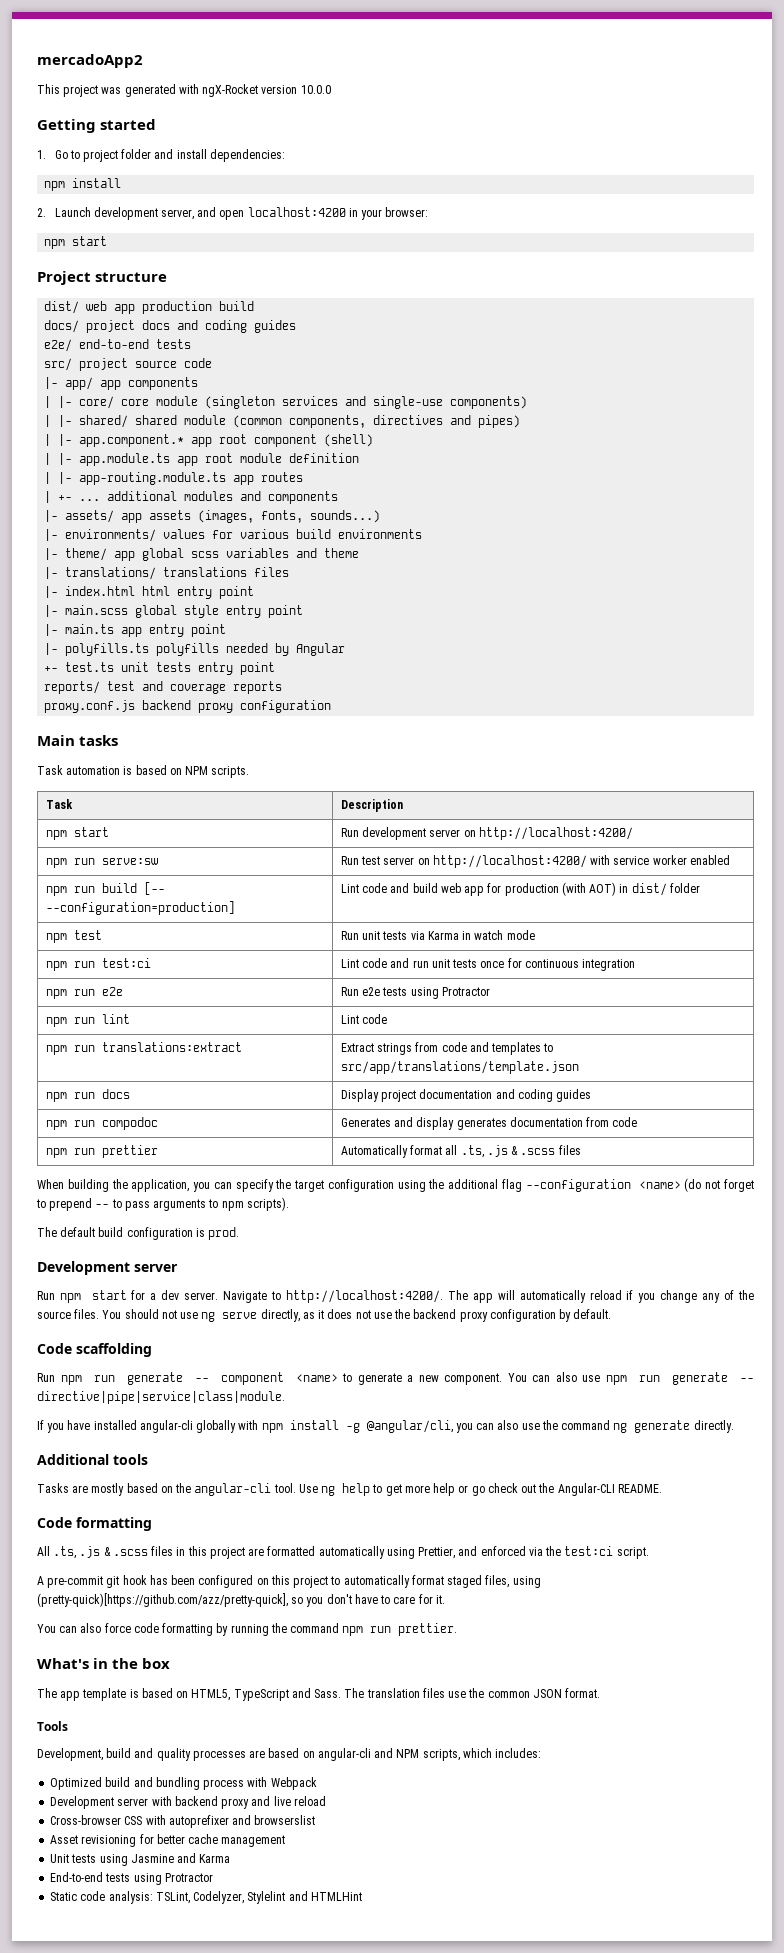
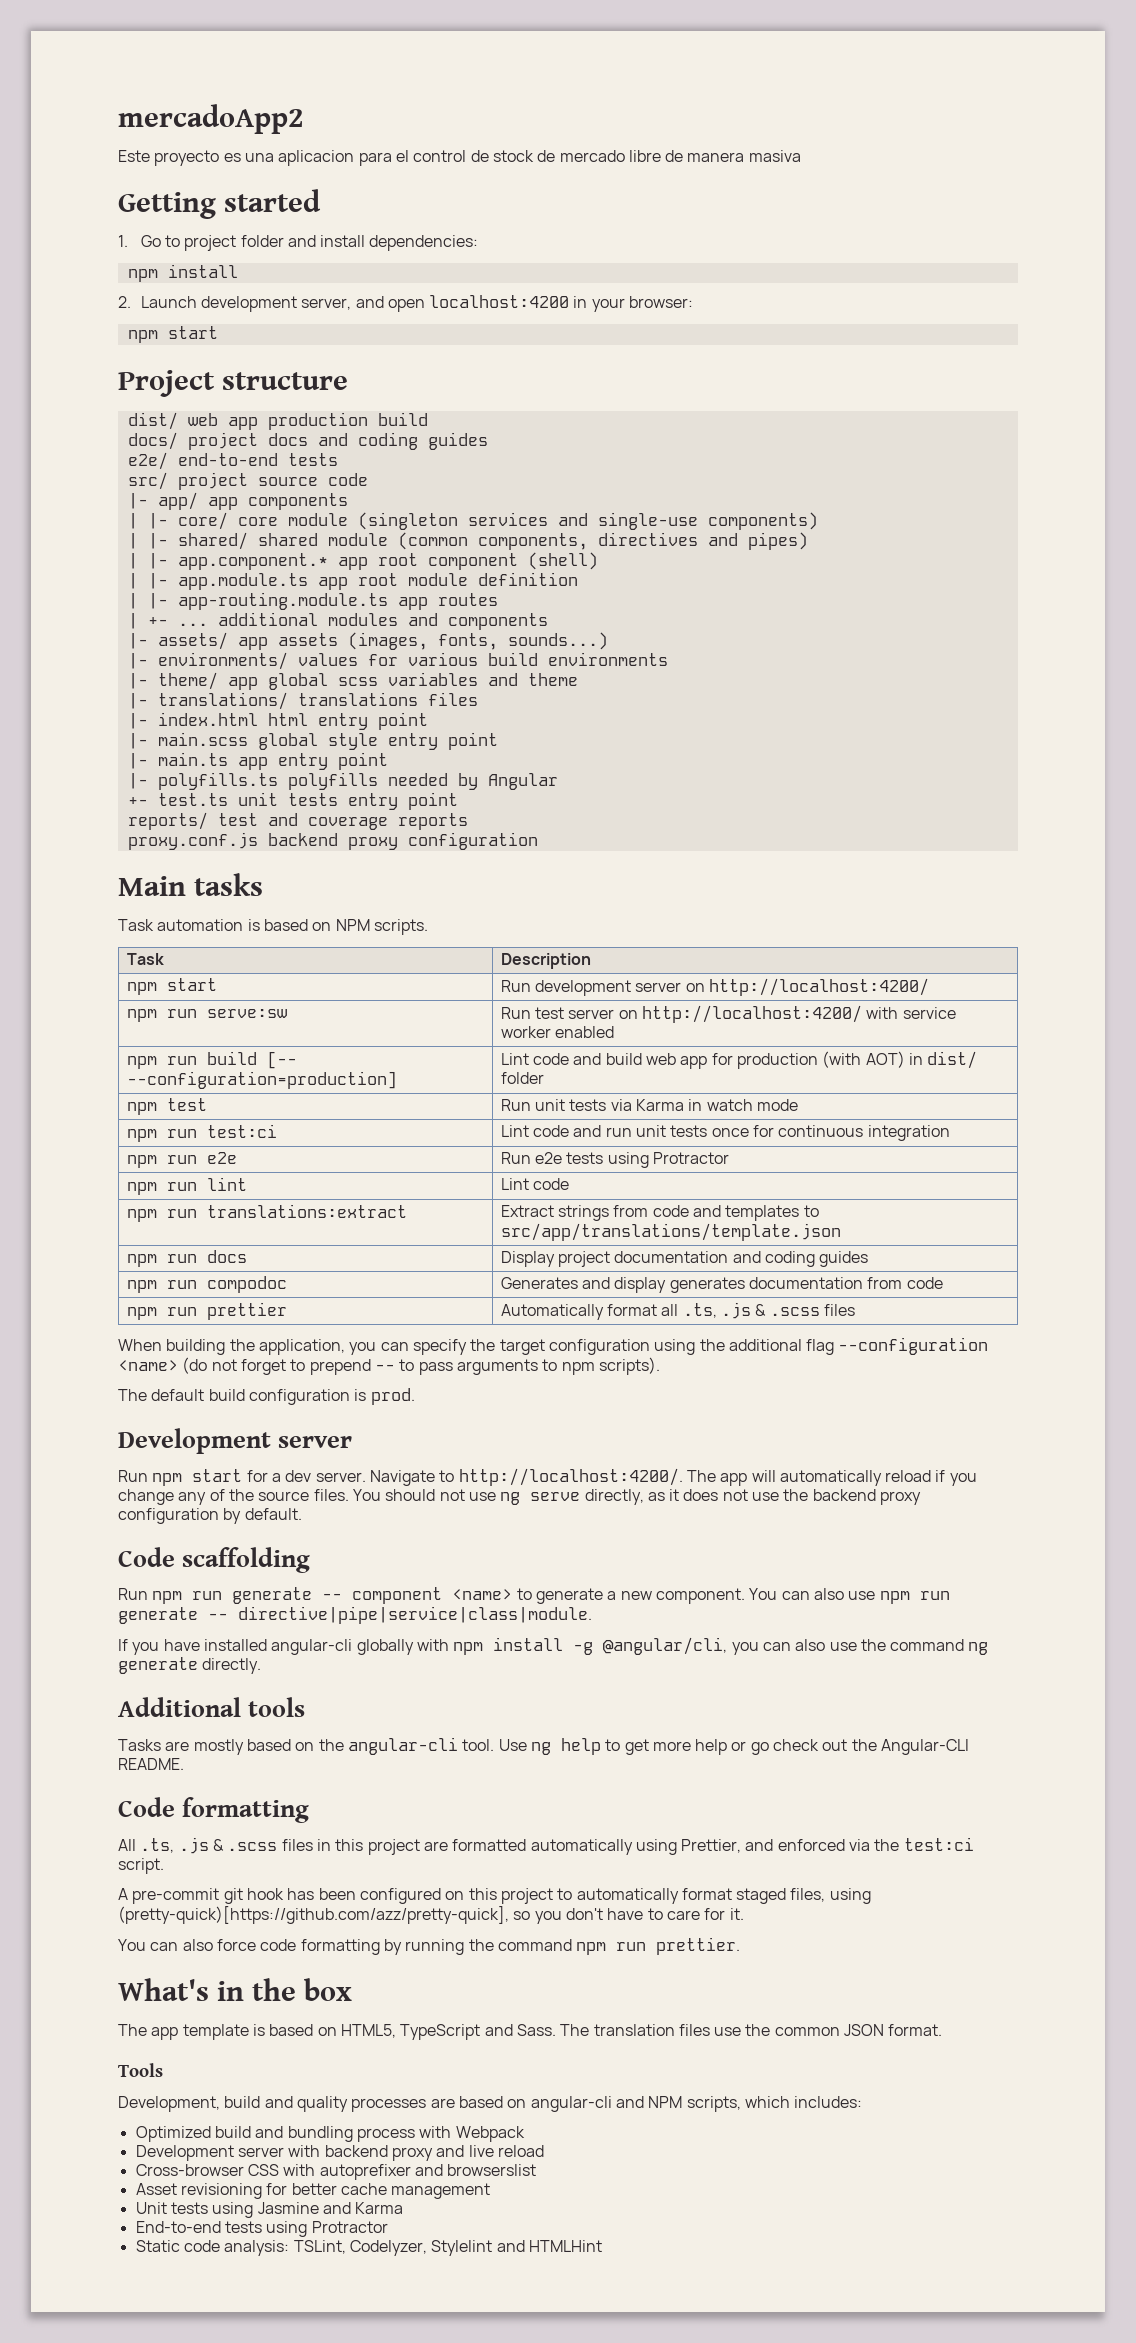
[37,84,331,97] This project was generated with ngX-Rocket version 10.0.0 -> [118,150,801,166] Este proyecto es una aplicacion para el control de stock de mercado libre de manera masiva

